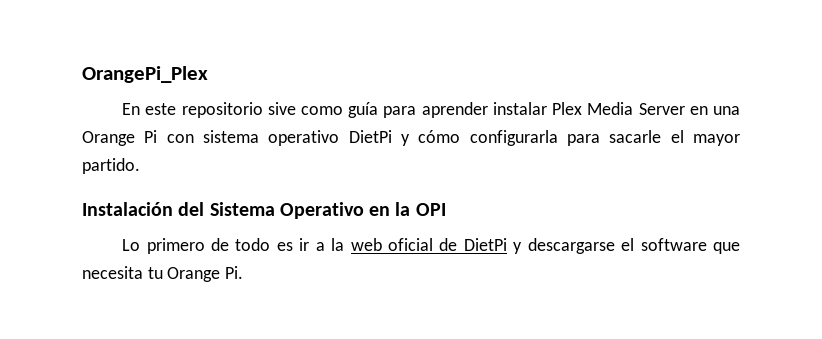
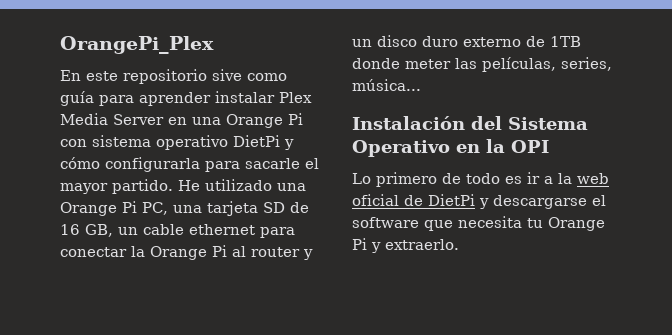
(140, 166) none -> [178,179,306,191] [60,201,309,216] [60,224,295,238] [60,245,313,260] [352,35,581,47] [352,57,612,72] [352,79,421,91] He utilizado una Orange Pi PC, una tarjeta SD de 16 GB, un cable ethernet para conectar la Orange Pi al router y un disco duro externo de 1TB donde meter las películas, series, música...
[225,266,244,279] Pi. -> [352,238,459,253] Pi y extraerlo.

